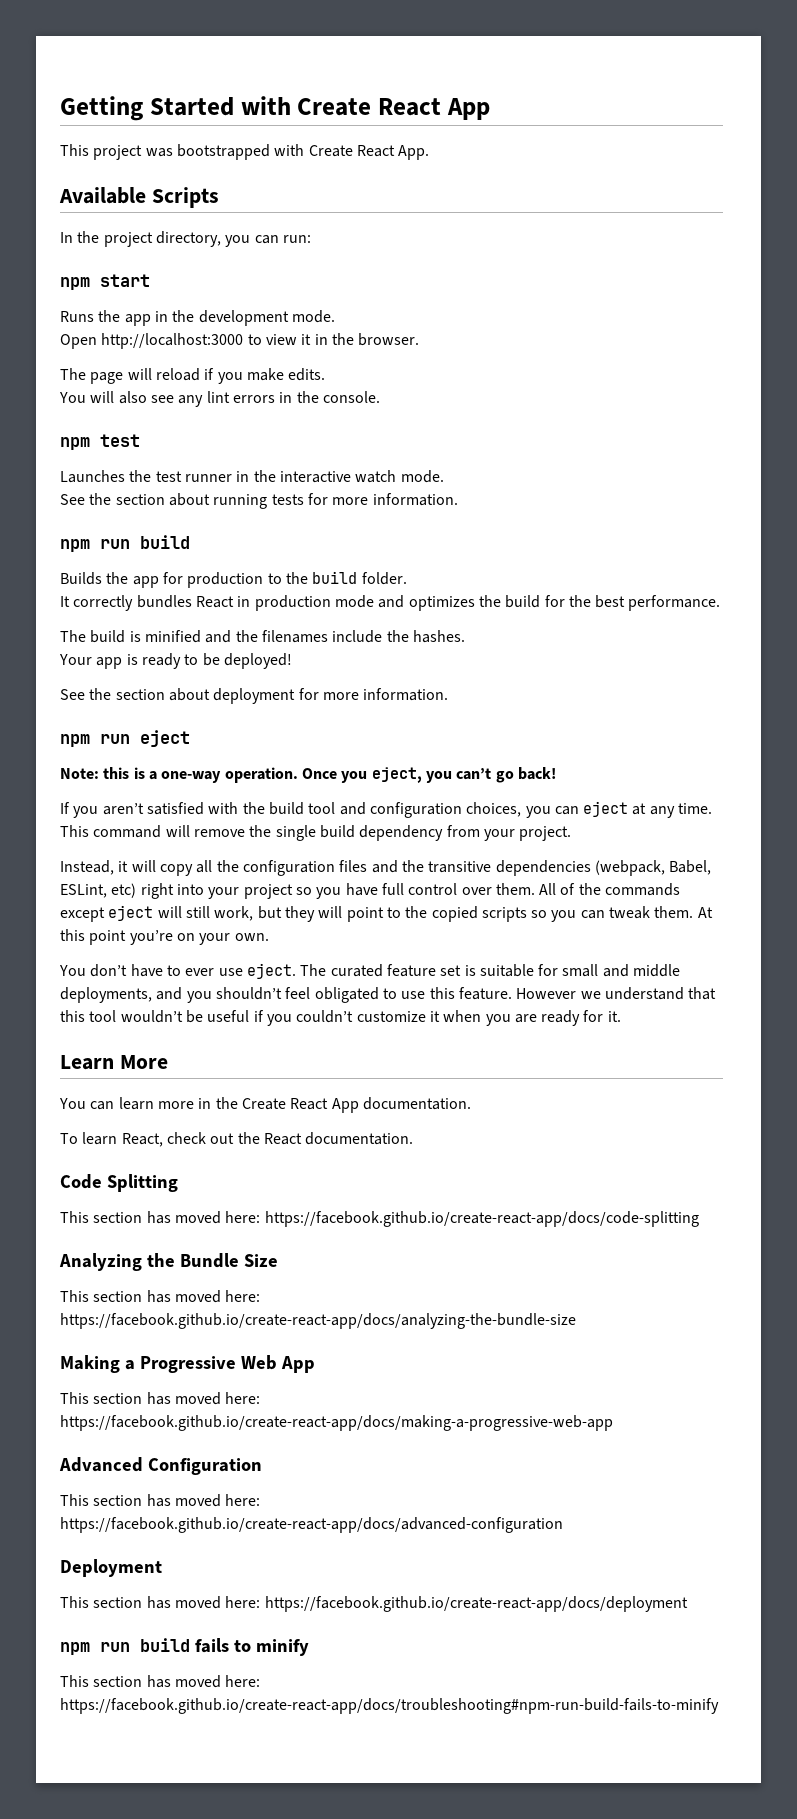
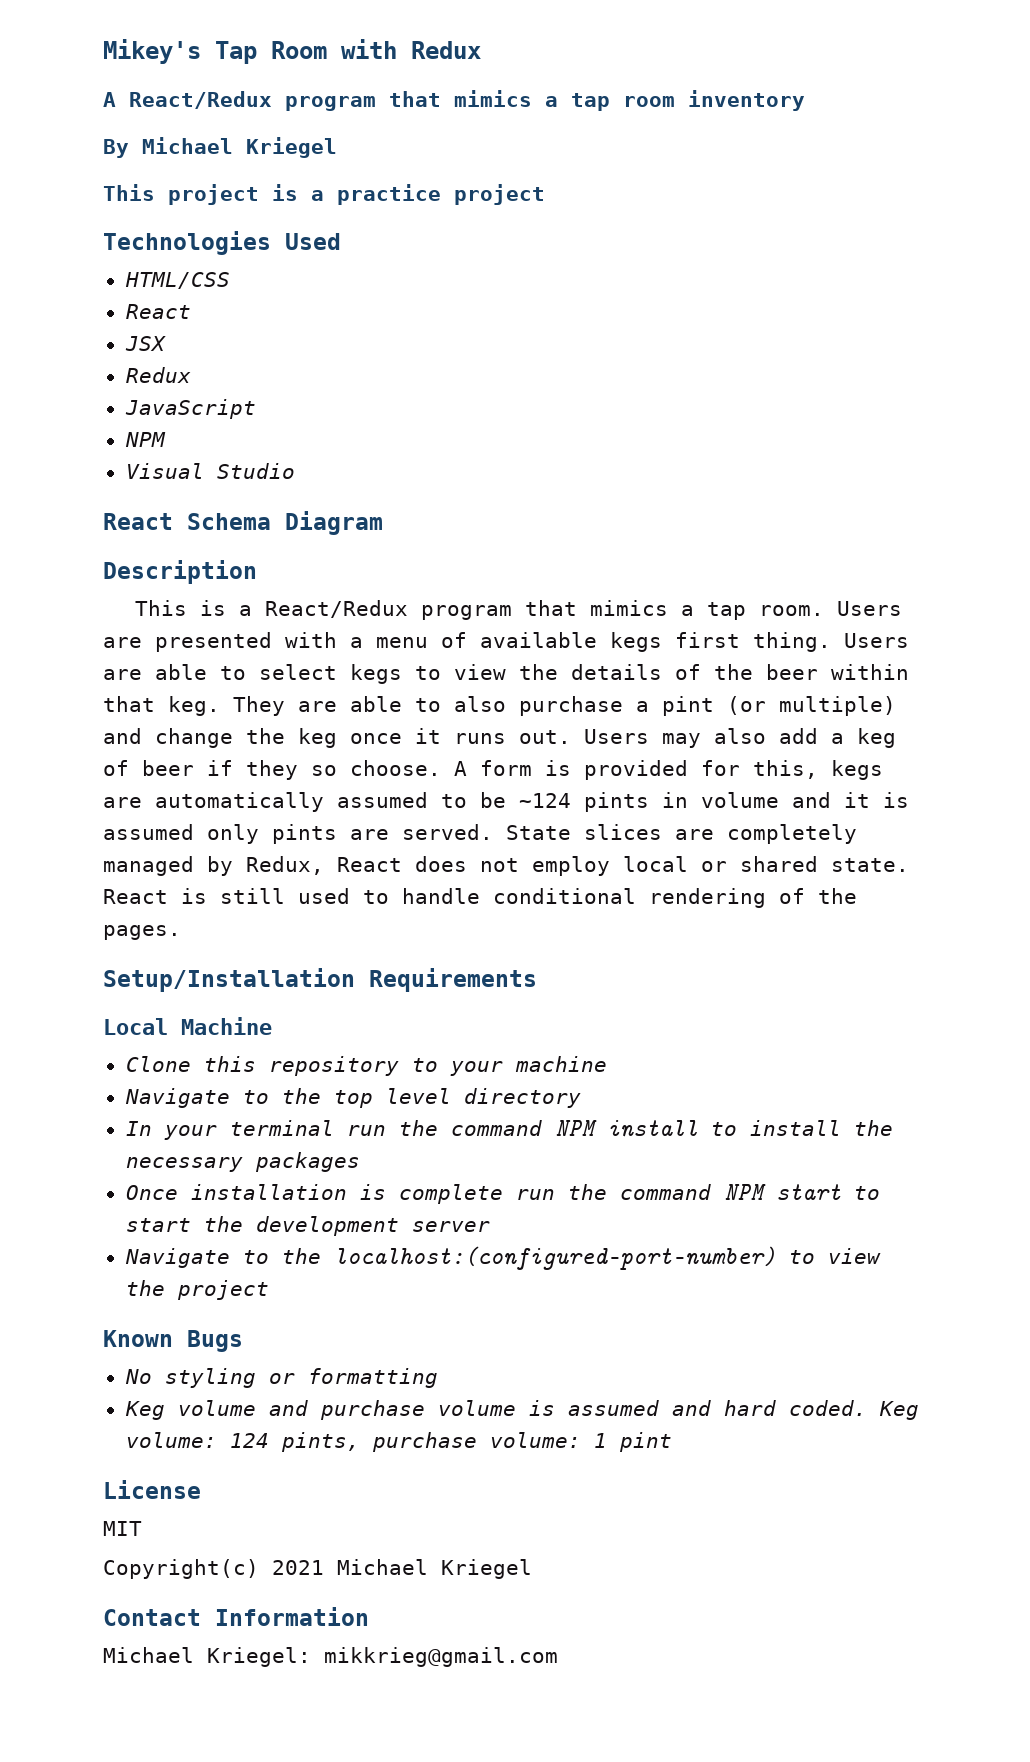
[60,96,490,121] [60,144,430,160] [59,187,219,208] [60,231,311,247] [60,274,150,290] [60,310,335,326] [60,333,420,349] [60,368,326,384] [59,391,380,407] [60,434,140,450] [60,470,444,483] [60,493,458,509] [60,535,190,552] [60,571,407,588] [60,595,721,611] [60,630,465,643] [59,653,292,669] [60,688,449,704] [60,730,190,747] [60,767,556,783] [60,801,713,818] [60,825,572,841] [60,860,712,876] [60,883,681,899] [60,905,713,922] [60,929,269,945] [59,963,681,979] [60,987,717,1003] [60,1010,621,1026] [60,1055,168,1070] [59,1097,471,1113] [60,1132,414,1147] [60,1174,178,1192] [60,1211,699,1227] [59,1253,278,1271] [60,1290,261,1303] [60,1313,576,1329] [60,1355,315,1373] [60,1392,261,1405] [60,1415,613,1431] [59,1457,262,1475] [60,1494,261,1507] [60,1517,563,1533] [60,1559,162,1577] [60,1596,688,1612] [60,1638,309,1656] [60,1675,261,1688] [60,1698,719,1714] Getting Started with Create React App // This project was bootstrapped with Create React App. // Available Scripts // In the project directory, you can run: // npm start // Runs the app in the development mode. // Open http://localhost:3000 to view it in the browser. // The page will reload if you make edits. // You will also see any lint errors in the console. // npm test // Launches the test runner in the interactive watch mode. // See the section about running tests for more information. // npm run build // Builds the app for production to the build folder. // It correctly bundles React in production mode and optimizes the build for the best performance. // The build is minified and the filenames include the hashes. // Your app is ready to be deployed! // See the section about deployment for more information. // npm run eject // Note: this is a one-way operation. Once you eject, you can’t go back! // If you aren’t satisfied with the build tool and configuration choices, you can eject at any time. This command will remove the single build dependency from your project. // Instead, it will copy all the configuration files and the transitive dependencies (webpack, Babel, ESLint, etc) right into your project so you have full control over them. All of the commands except eject will still work, but they will point to the copied scripts so you can tweak them. At this point you’re on your own. // You don’t have to ever use eject. The curated feature set is suitable for small and middle deployments, and you shouldn’t feel obligated to use this feature. However we understand that this tool wouldn’t be useful if you couldn’t customize it when you are ready for it. // Learn More // You can learn more in the Create React App documentation. // To learn React, check out the React documentation. // Code Splitting // This section has moved here: https://facebook.github.io/create-react-app/docs/code-splitting // Analyzing the Bundle Size // This section has moved here: https://facebook.github.io/create-react-app/docs/analyzing-the-bundle-size // Making a Progressive Web App // This section has moved here: https://facebook.github.io/create-react-app/docs/making-a-progressive-web-app // Advanced Configuration // This section has moved here: https://facebook.github.io/create-react-app/docs/advanced-configuration // Deployment // This section has moved here: https://facebook.github.io/create-react-app/docs/deployment // npm run build fails to minify // This section has moved here: https://facebook.github.io/create-react-app/docs/troubleshooting#npm-run-build-fails-to-minify -> [103,39,481,64] [103,90,805,111] [103,137,337,158] [103,184,545,205] [103,231,341,255] [124,272,230,289] [125,304,191,319] [124,336,166,351] [125,367,191,383] [124,399,256,419] [124,432,166,447] [125,463,295,479] [103,511,383,535] [103,560,257,584] [134,600,902,620] [103,632,909,652] [103,664,909,684] [103,696,896,716] [103,728,896,748] [103,760,883,780] [103,792,909,812] [103,824,857,844] [103,856,909,876] [103,888,857,908] [103,925,181,940] [103,968,537,992] [103,1017,272,1035] [125,1056,607,1076] [124,1088,581,1108] [125,1120,893,1140] [125,1152,360,1172] [125,1184,880,1204] [125,1216,490,1236] [124,1246,881,1270] [125,1280,269,1300] [103,1330,243,1352] [124,1368,438,1388] [124,1400,919,1420] [125,1432,672,1452] [103,1480,201,1499] [103,1521,142,1536] [103,1559,532,1579] [103,1607,369,1626] [103,1647,558,1667] Mikey's Tap Room with Redux // A React/Redux program that mimics a tap room inventory // By Michael Kriegel // This project is a practice project // Technologies Used // HTML/CSS // React // JSX // Redux // JavaScript // NPM // Visual Studio // React Schema Diagram // Description // This is a React/Redux program that mimics a tap room. Users are presented with a menu of available kegs first thing. Users are able to select kegs to view the details of the beer within that keg. They are able to also purchase a pint (or multiple) and change the keg once it runs out. Users may also add a keg of beer if they so choose. A form is provided for this, kegs are automatically assumed to be ~124 pints in volume and it is assumed only pints are served. State slices are completely managed by Redux, React does not employ local or shared state. React is still used to handle conditional rendering of the pages. // Setup/Installation Requirements // Local Machine // Clone this repository to your machine // Navigate to the top level directory // In your terminal run the command NPM install to install the necessary packages // Once installation is complete run the command NPM start to start the development server // Navigate to the localhost:(configured-port-number) to view the project // Known Bugs // No styling or formatting // Keg volume and purchase volume is assumed and hard coded. Keg volume: 124 pints, purchase volume: 1 pint // License // MIT // Copyright(c) 2021 Michael Kriegel // Contact Information // Michael Kriegel: mikkrieg@gmail.com

